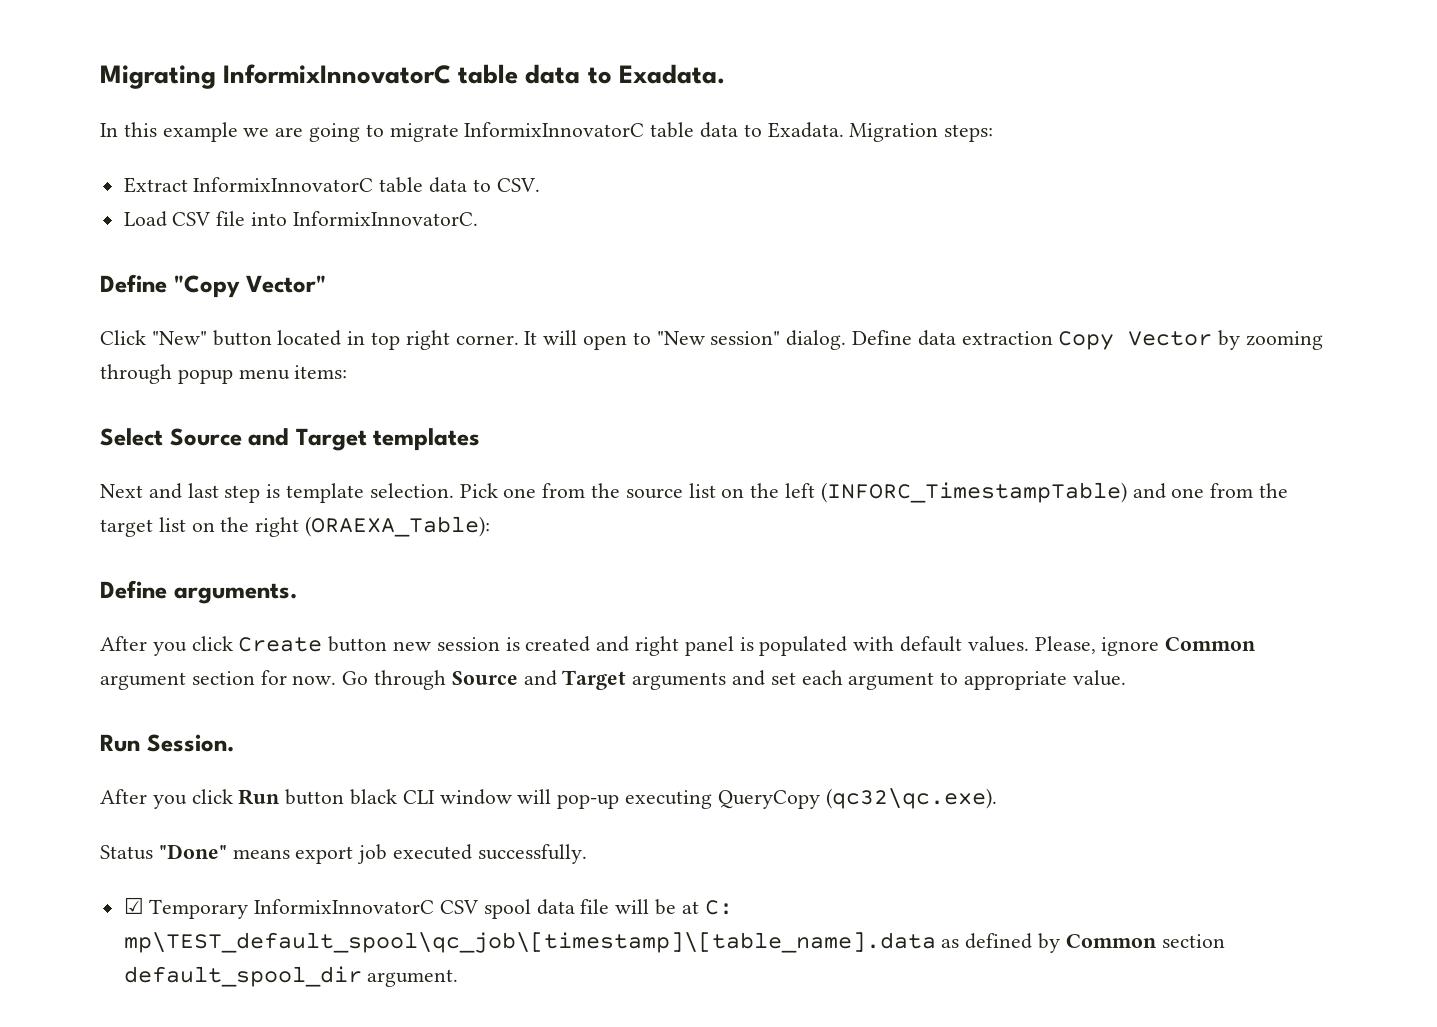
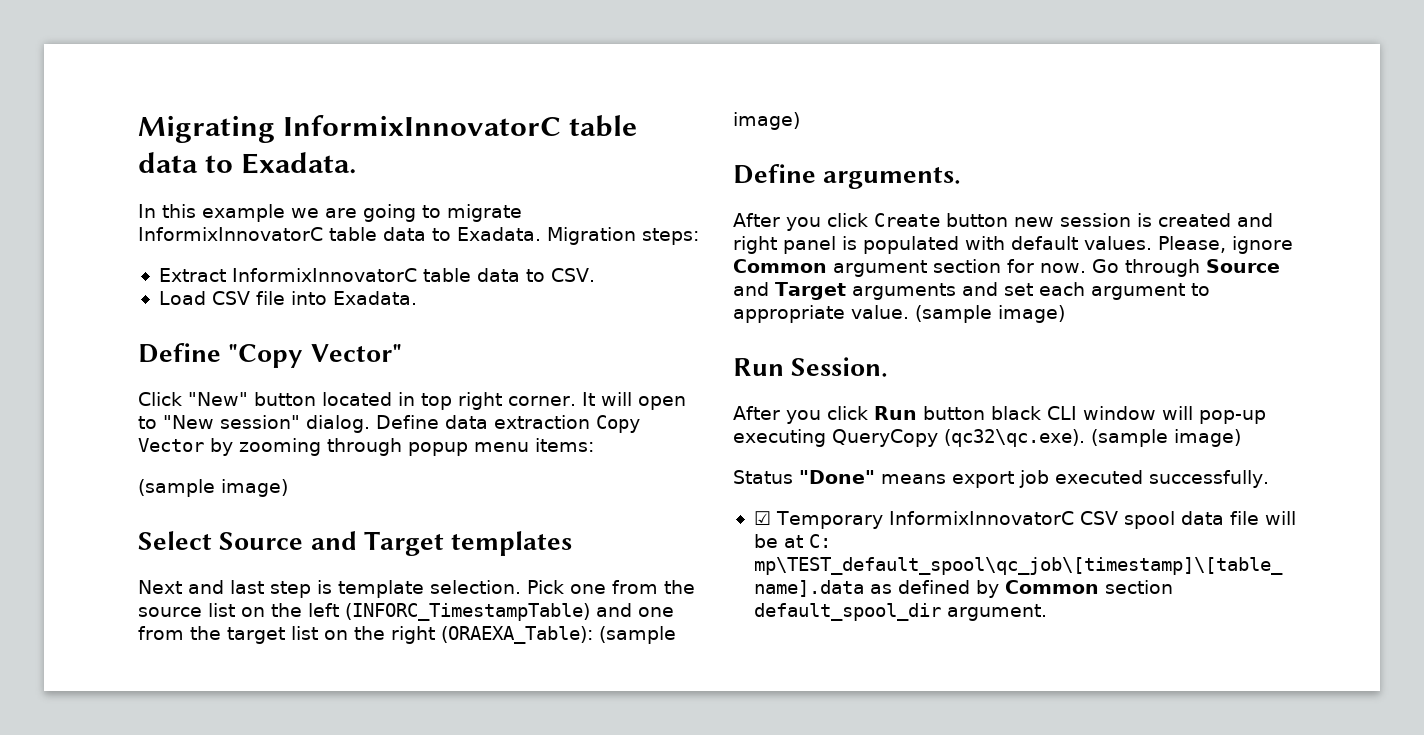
[292,211,478,226] InformixInnovatorC. -> [332,291,417,305] Exadata.
(348, 372) none -> [138,479,288,497] // (sample image)
(491, 526) none -> [599,626,676,644] [733,112,800,130] (sample image)
(1126, 678) none -> [915,305,1065,323] (sample image)
(997, 798) none -> [1091,429,1241,447] (sample image)

